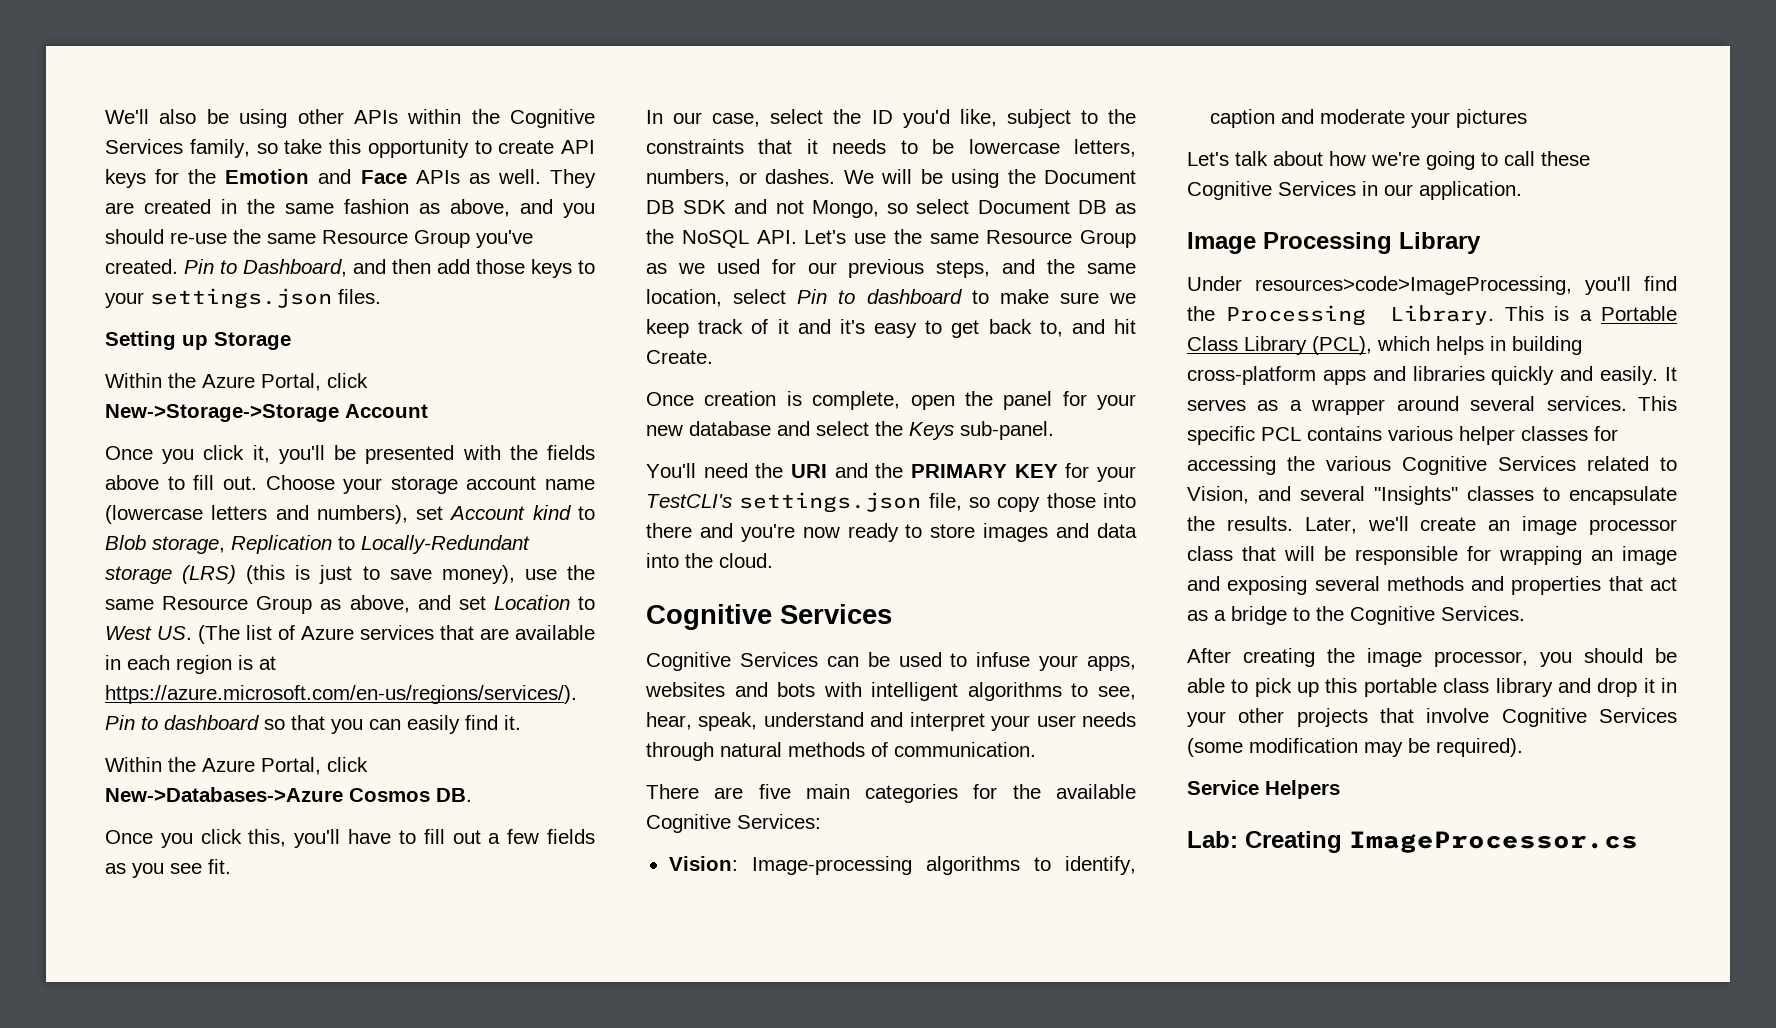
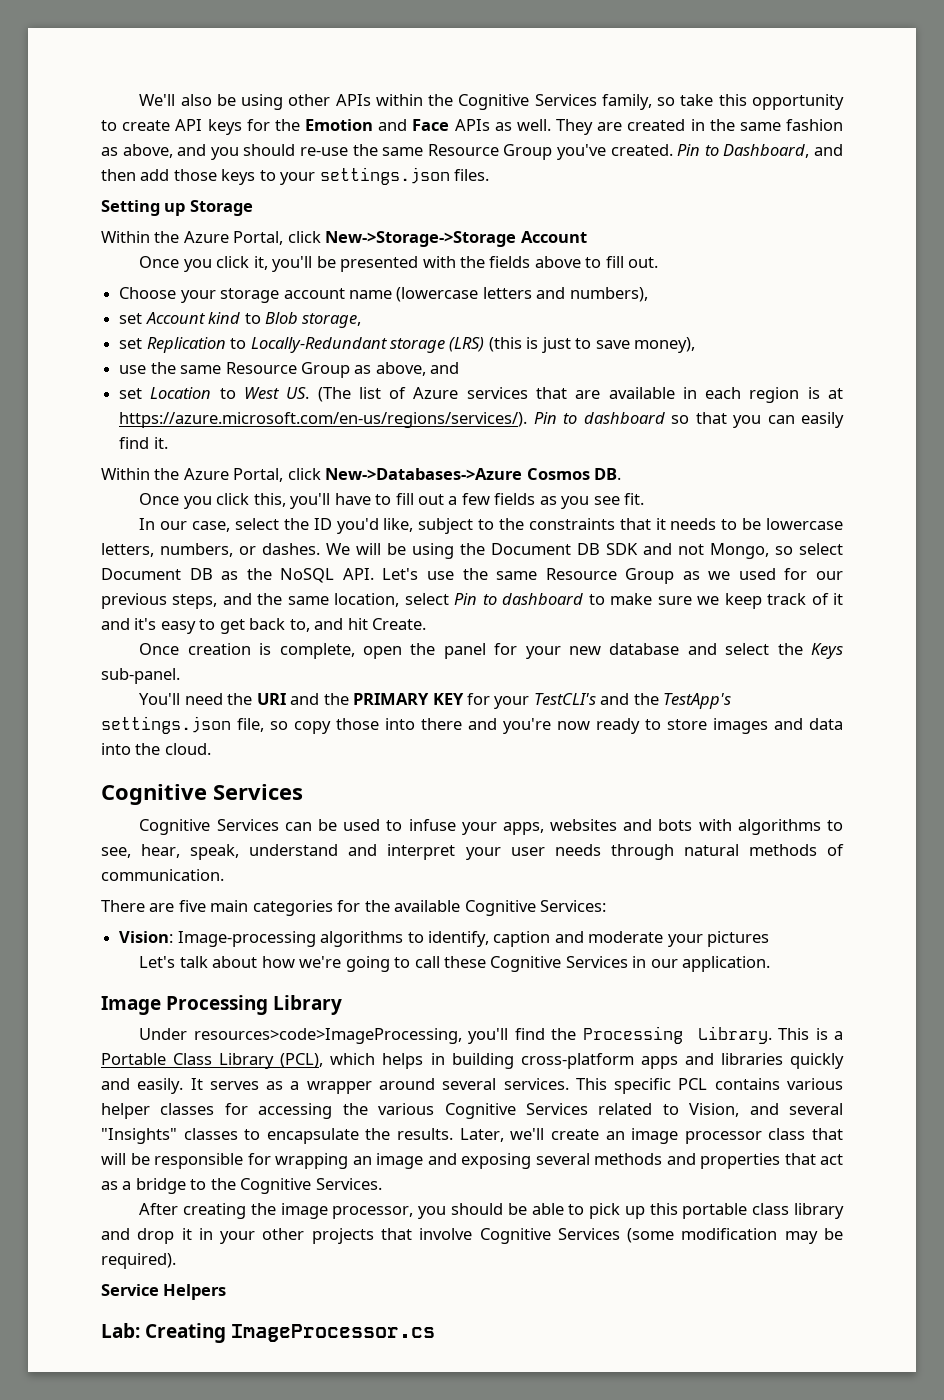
(257, 483) none -> (659, 262) //
(408, 514) none -> (648, 294) //
(225, 545) none -> [119,338,143,349] // set
(515, 574) none -> (696, 345) //
(451, 602) none -> (460, 368) //
(732, 501) none -> [600,693,732,709] and the TestApp's
[871,682,959,701] intelligent -> (732, 825) none

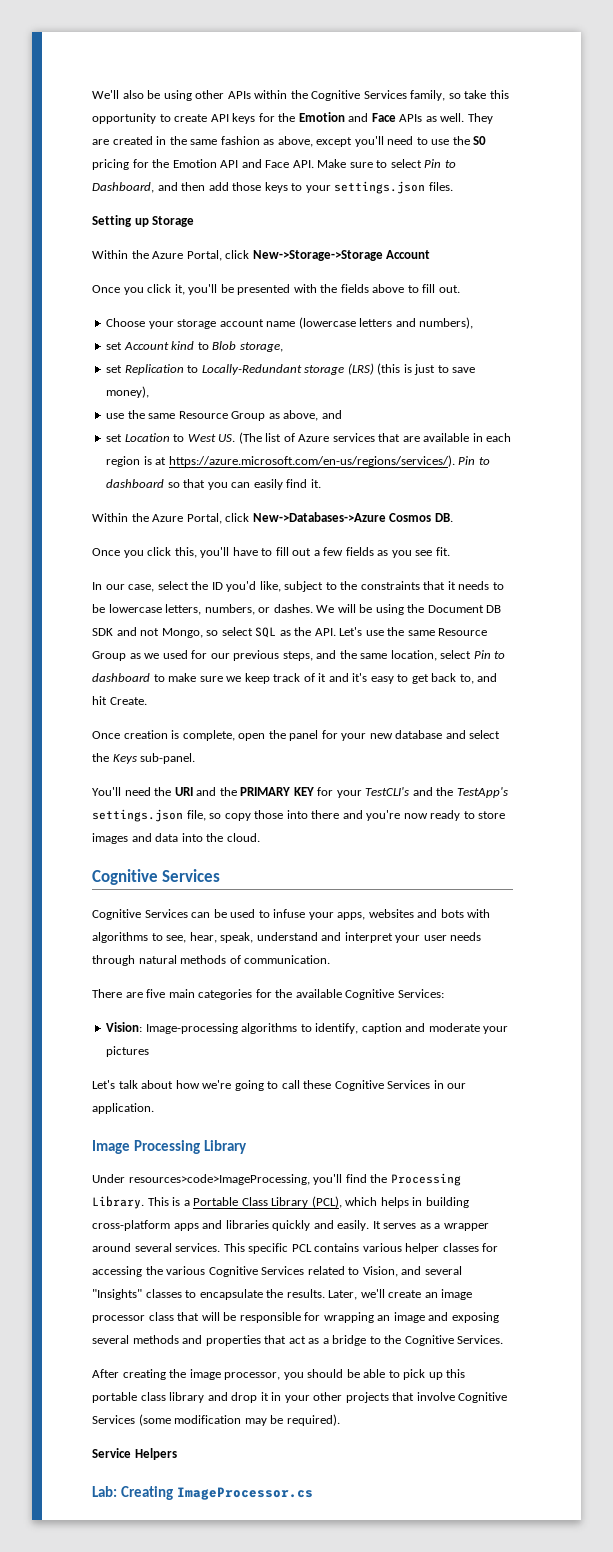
[177,144,673,160] and you should re-use the same Resource Group you've created. -> [316,136,487,147] [92,159,422,170] except you'll need to use the S0 pricing for the Emotion API and Face API. Make sure to select
[101,568,213,580] Document DB -> [255,627,277,638] SQL
[280,568,335,583] NoSQL -> (312, 631) none

